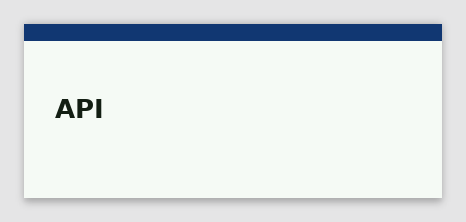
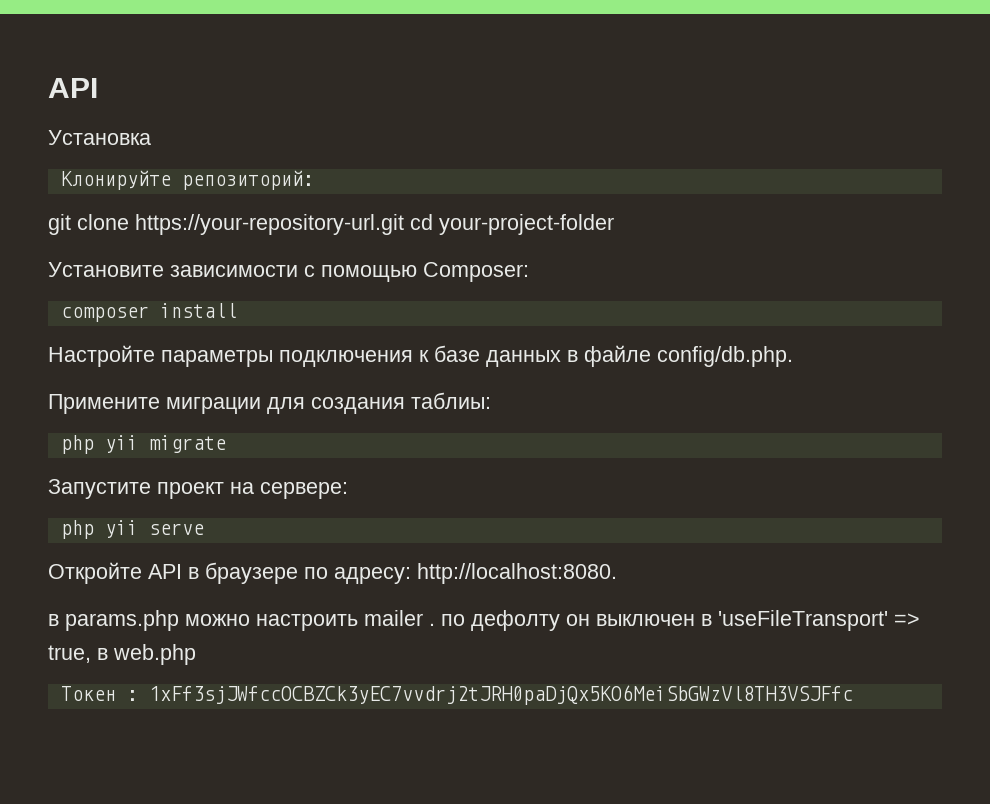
[55,99,104,118] API -> [48,78,98,98] [48,130,151,145] [60,170,314,190] [48,214,614,235] [48,262,529,282] [60,303,237,322] [48,345,793,367] [48,392,491,414] [60,435,226,454] [48,479,348,499] [60,520,204,539] [48,562,617,584] [48,610,920,631] [48,644,196,665] [60,685,853,705] API // Установка // Клонируйте репозиторий: // git clone https://your-repository-url.git cd your-project-folder // Установите зависимости с помощью Composer: // composer install // Настройте параметры подключения к базе данных в файле config/db.php. // Примените миграции для создания таблиы: // php yii migrate // Запустите проект на сервере: // php yii serve // Откройте API в браузере по адресу: http://localhost:8080. // в params.php можно настроить mailer . по дефолту он выключен в 'useFileTransport' => true, в web.php // Токен : 1xFf3sjJWfccOCBZCk3yEC7vvdrj2tJRH0paDjQx5KO6MeiSbGWzVl8TH3VSJFfc

